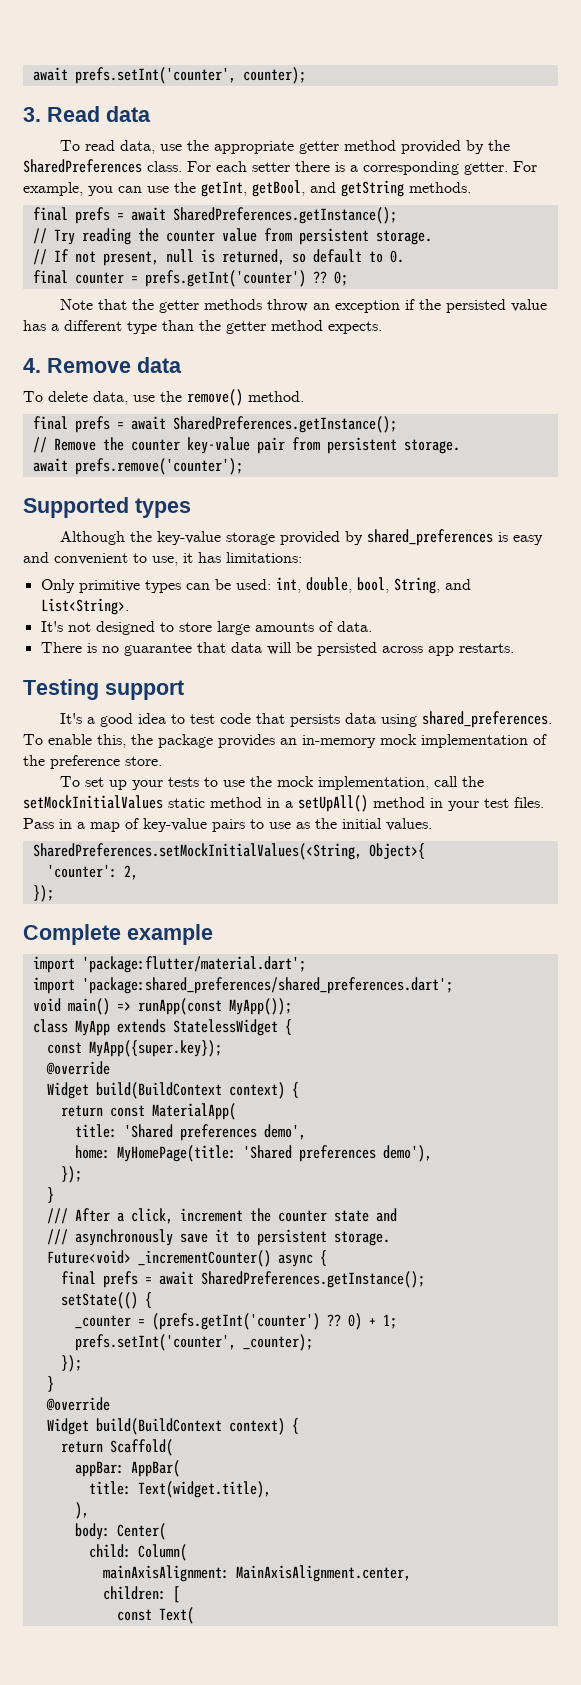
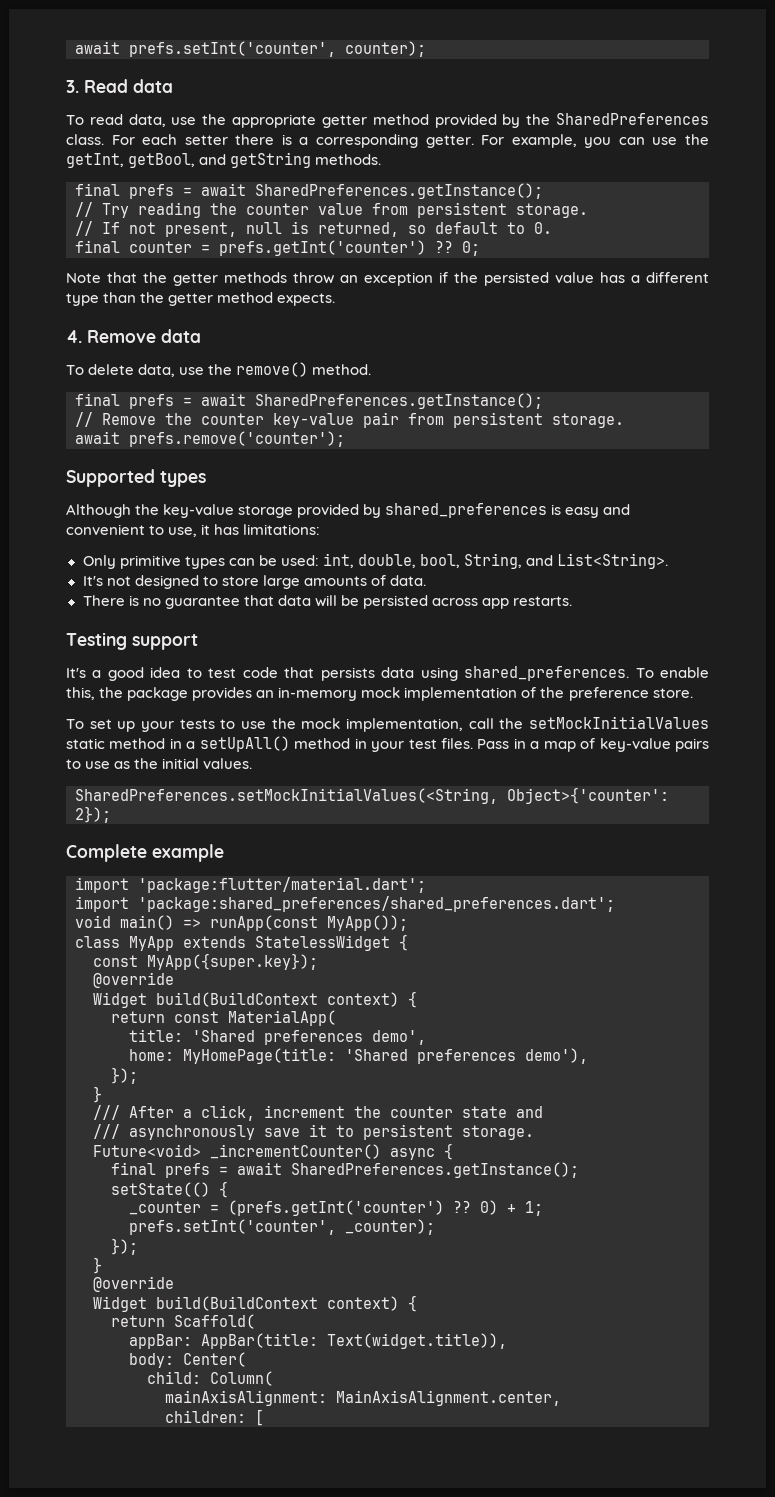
[368,843,425,860] [46,864,138,880] [32,885,54,902] Object>{ // 'counter': 2, // }); -> [507,787,669,804] [75,806,111,823] Object>{'counter': 2});
[130,1460,180,1477] [88,1481,271,1498] [74,1502,89,1519] AppBar( // title: Text(widget.title), // ), -> [201,1333,507,1349] AppBar(title: Text(widget.title)),
[116,1607,194,1624] // const Text( -> (264, 1417) none

